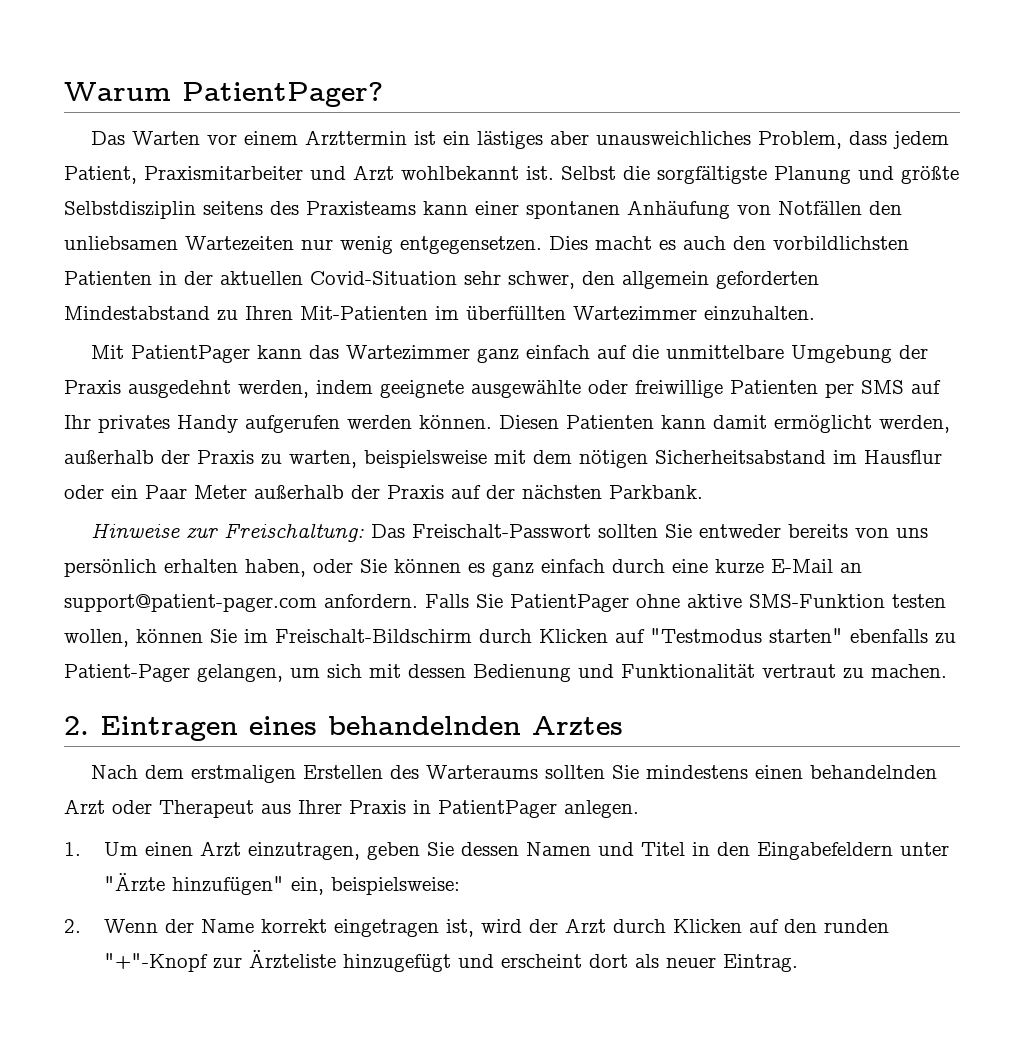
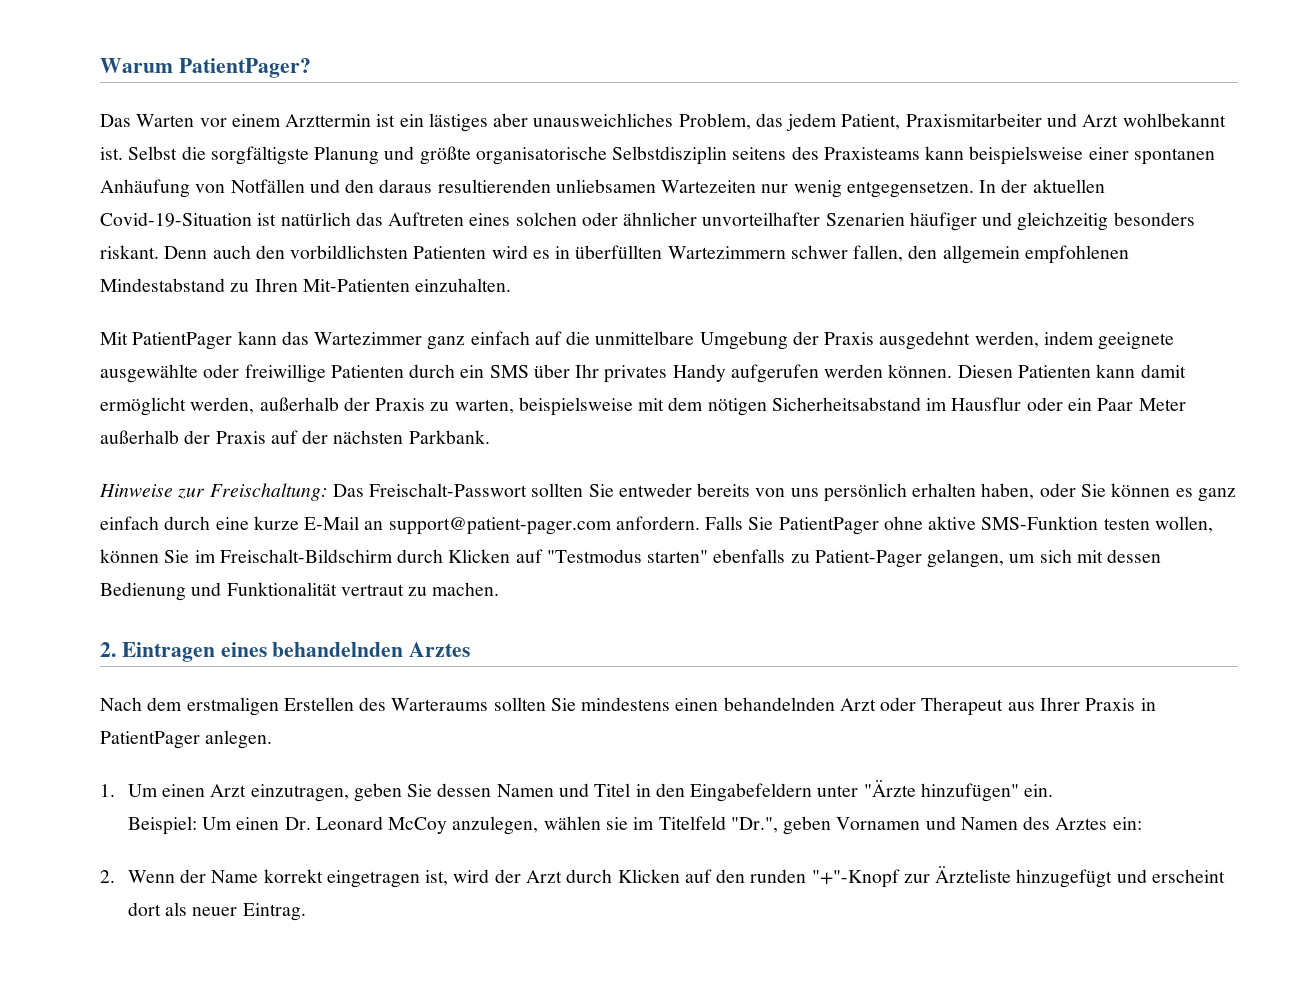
[849,131,888,145] dass -> [755,113,783,127] das
(959, 175) none -> [475,146,607,165] organisatorische
(468, 208) none -> [969,146,1084,165] beispielsweise
[869,201,902,215] den -> [309,179,551,193] und den daraus resultierenden
[549,236,909,250] [64,271,575,289] Dies macht es auch den vorbildlichsten Patienten in der aktuellen Covid-Situation sehr schwer, -> [979,179,1105,193] [100,212,1195,231] [100,245,904,262] In der aktuellen Covid-19-Situation ist natürlich das Auftreten eines solchen oder ähnlicher unvorteilhafter Szenarien häufiger und gleichzeitig besonders riskant. Denn auch den vorbildlichsten Patienten wird es in überfüllten Wartezimmern schwer fallen,
[716,271,819,289] geforderten -> [1024,245,1129,264] empfohlenen
[435,306,697,321] im überfüllten Wartezimmer -> (410, 285) none
[825,380,941,398] per SMS auf -> [409,364,570,378] durch ein SMS über
[290,877,460,895] ein, beispielsweise: -> [1024,784,1054,797] [127,816,1142,835] ein. // Beispiel: Um einen Dr. Leonard McCoy anzulegen, wählen sie im Titelfeld "Dr.", geben Vornamen und Namen des Arztes ein:

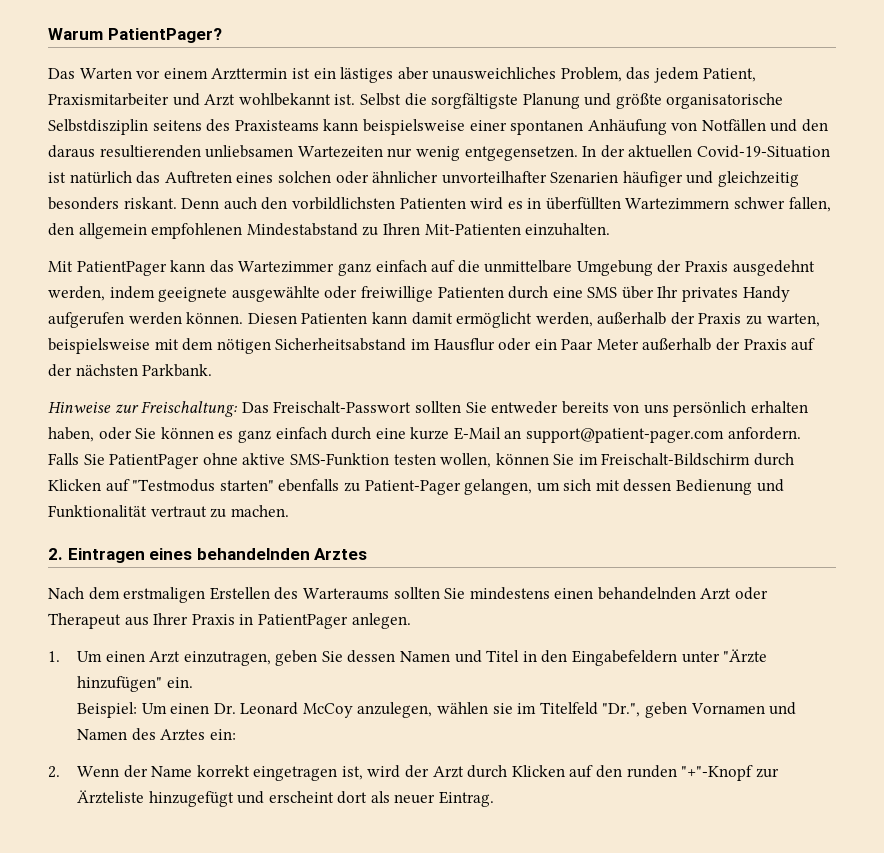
[460,365,485,378] ein -> [552,287,583,298] eine

